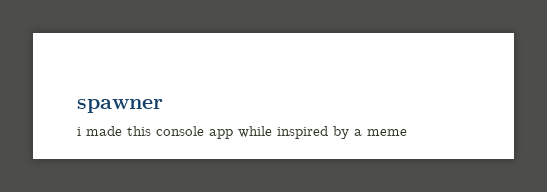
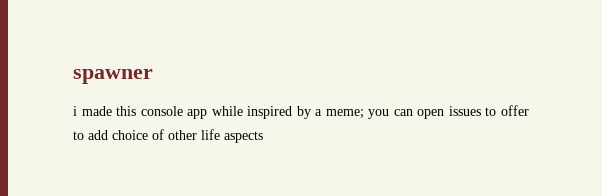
[367,129,407,136] meme -> [325,105,530,119] [73,129,263,143] meme; you can open issues to offer to add choice of other life aspects

